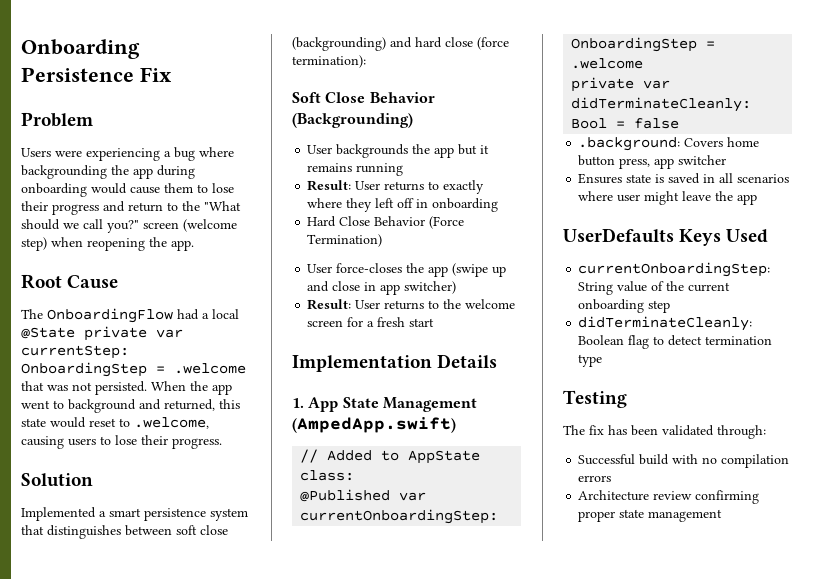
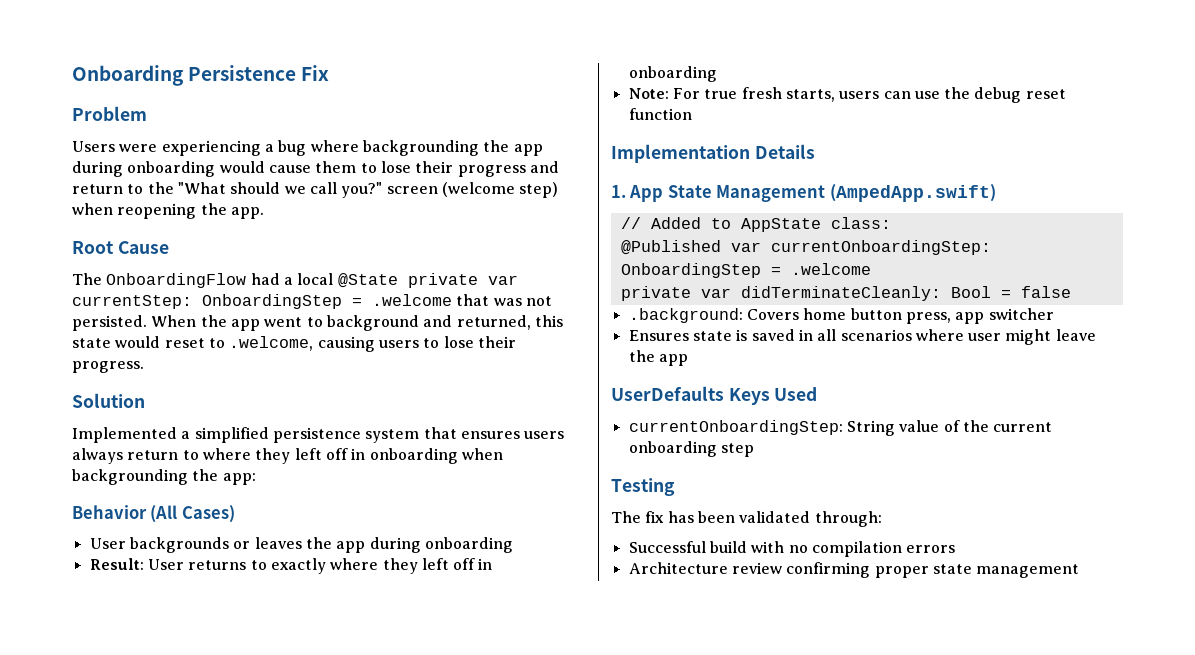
[109,508,141,517] smart -> [194,427,269,443] simplified
[47,525,228,539] [292,37,509,51] [292,55,366,68] [292,92,435,103] [292,113,413,128] [307,144,490,158] [307,163,404,176] distinguishes between soft close (backgrounding) and hard close (force termination): // Soft Close Behavior (Backgrounding) // User backgrounds the app but it remains running -> [460,431,565,439] [72,448,503,464] [72,469,256,485] [72,505,235,523] [89,537,513,553] ensures users always return to where they left off in onboarding when backgrounding the app: // Behavior (All Cases) // User backgrounds or leaves the app during onboarding
[307,216,465,229] [307,234,383,247] [307,263,507,277] [307,281,457,295] [307,299,516,310] [307,317,435,327] Hard Close Behavior (Force Termination) // User force-closes the app (swipe up and close in app switcher) // Result: User returns to the welcome screen for a fresh start -> [628,87,1066,103] [628,108,692,120] Note: For true fresh starts, users can use the debug reset function
[578,316,753,331] [578,335,773,349] [578,354,603,367] // didTerminateCleanly: Boolean flag to detect termination type -> (754, 450) none

